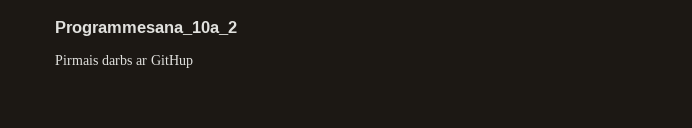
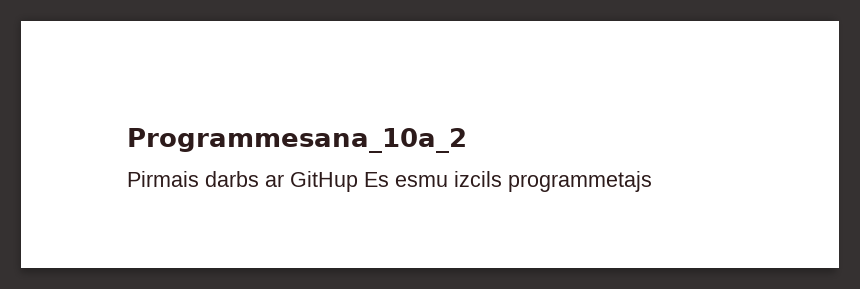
(193, 61) none -> [364,171,652,192] Es esmu izcils programmetajs

